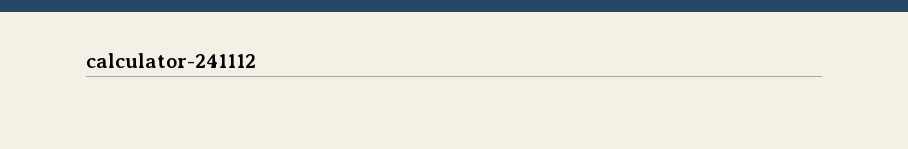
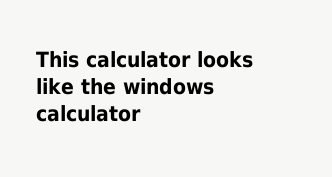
[86,53,256,68] calculator-241112 -> [36,51,253,68] [36,78,214,95] [36,105,141,122] This calculator looks like the windows calculator

